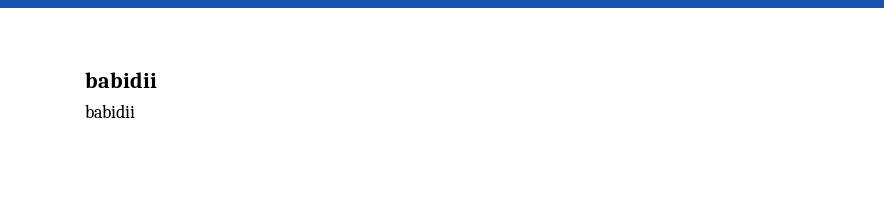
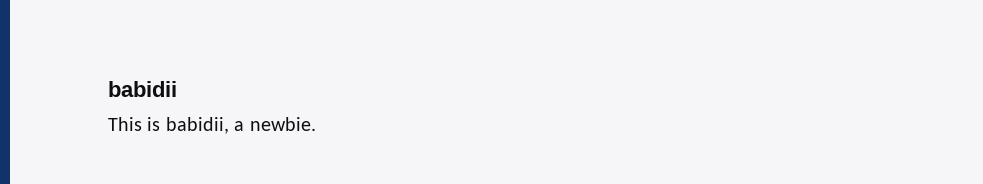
[85,104,135,118] babidii -> [108,117,316,134] This is babidii, a newbie.

